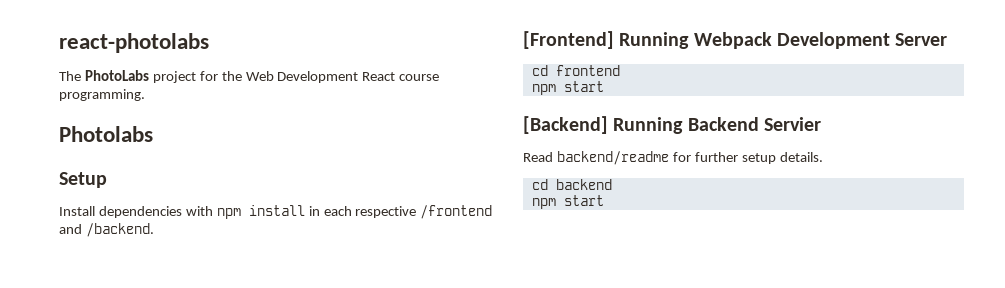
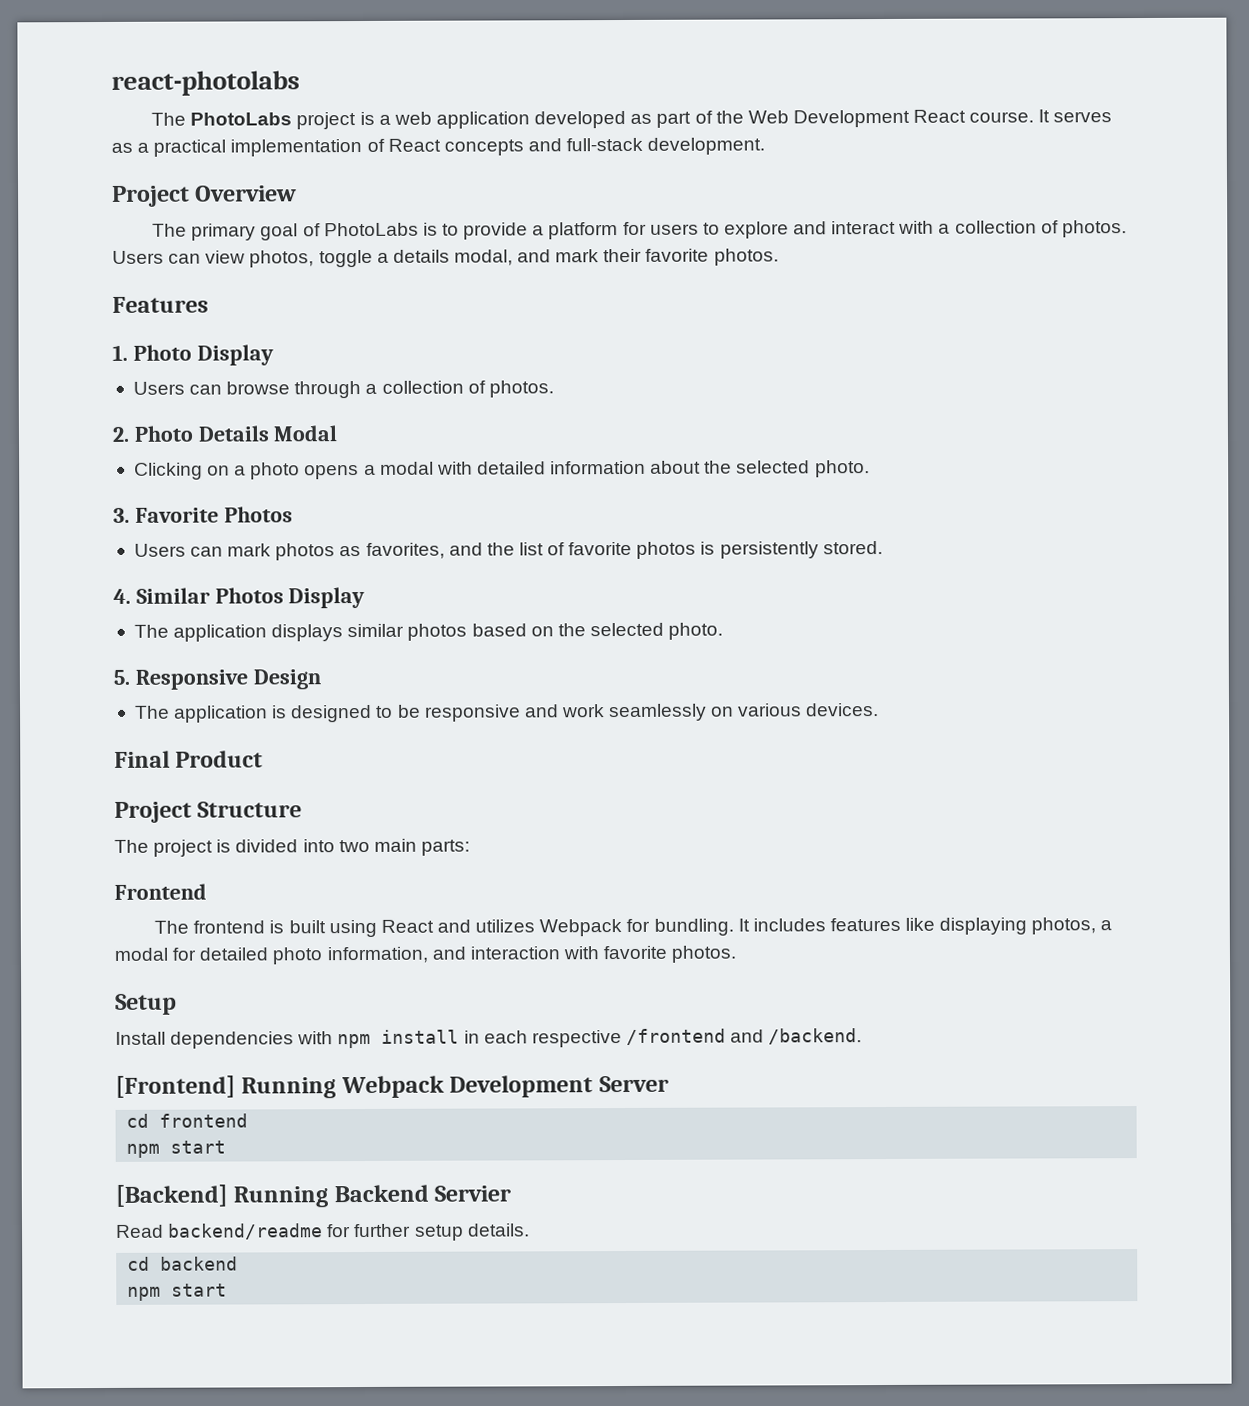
[199,71,440,83] [59,89,145,101] [59,126,153,142] for the Web Development React course programming. // Photolabs -> [359,109,1113,129] [111,137,766,157] [112,185,298,207] [152,220,1127,241] [112,248,779,268] [112,296,209,313] [112,344,274,366] [132,380,554,399] [112,425,338,442] [133,460,870,480] [113,506,293,523] [133,541,883,561] [113,586,366,609] [133,622,724,642] [113,669,321,690] [134,703,880,723] [114,750,264,768] [114,801,303,823] [114,838,470,857] [114,883,207,900] [154,917,1113,938] [114,945,737,965] is a web application developed as part of the Web Development React course. It serves as a practical implementation of React concepts and full-stack development. // Project Overview // The primary goal of PhotoLabs is to provide a platform for users to explore and interact with a collection of photos. Users can view photos, toggle a details modal, and mark their favorite photos. // Features // 1. Photo Display // Users can browse through a collection of photos. // 2. Photo Details Modal // Clicking on a photo opens a modal with detailed information about the selected photo. // 3. Favorite Photos // Users can mark photos as favorites, and the list of favorite photos is persistently stored. // 4. Similar Photos Display // The application displays similar photos based on the selected photo. // 5. Responsive Design // The application is designed to be responsive and work seamlessly on various devices. // Final Product // Project Structure // The project is divided into two main parts: // Frontend // The frontend is built using React and utilizes Webpack for bundling. It includes features like displaying photos, a modal for detailed photo information, and interaction with favorite photos.

